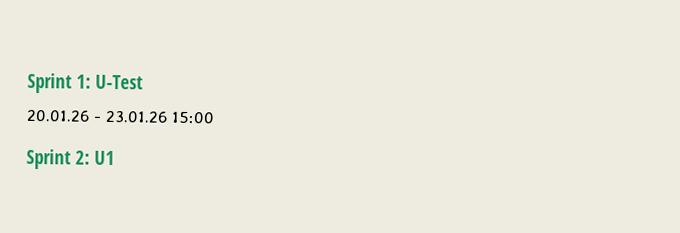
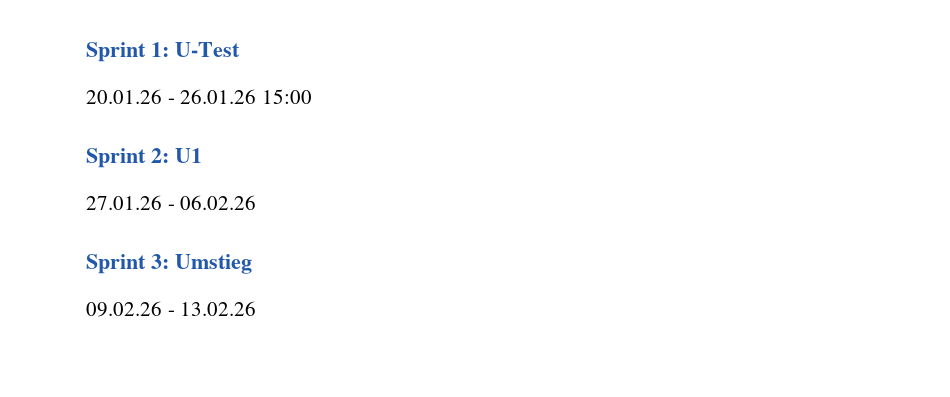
[105,110,168,123] 23.01.26 -> [180,89,257,104] 26.01.26
(116, 158) none -> [86,195,257,210] [86,254,252,274] [86,301,257,317] // 27.01.26 - 06.02.26 // Sprint 3: Umstieg // 09.02.26 - 13.02.26

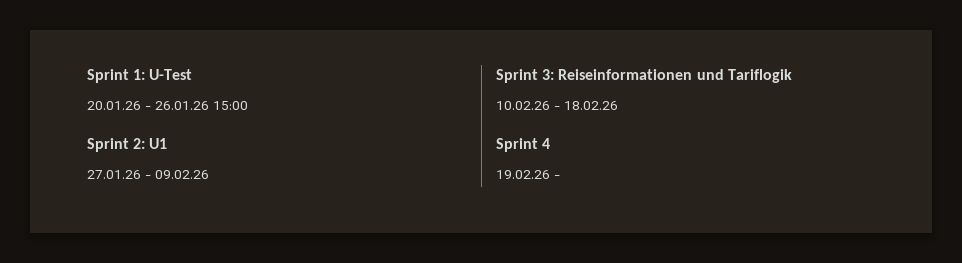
[180,195,257,210] 06.02.26 -> [155,170,209,179] 09.02.26
[175,254,252,274] [86,301,257,317] Umstieg // 09.02.26 - 13.02.26 -> [558,69,792,83] [496,101,618,110] [496,138,551,152] [496,170,560,179] Reiseinformationen und Tariflogik // 10.02.26 - 18.02.26 // Sprint 4 // 19.02.26 -

